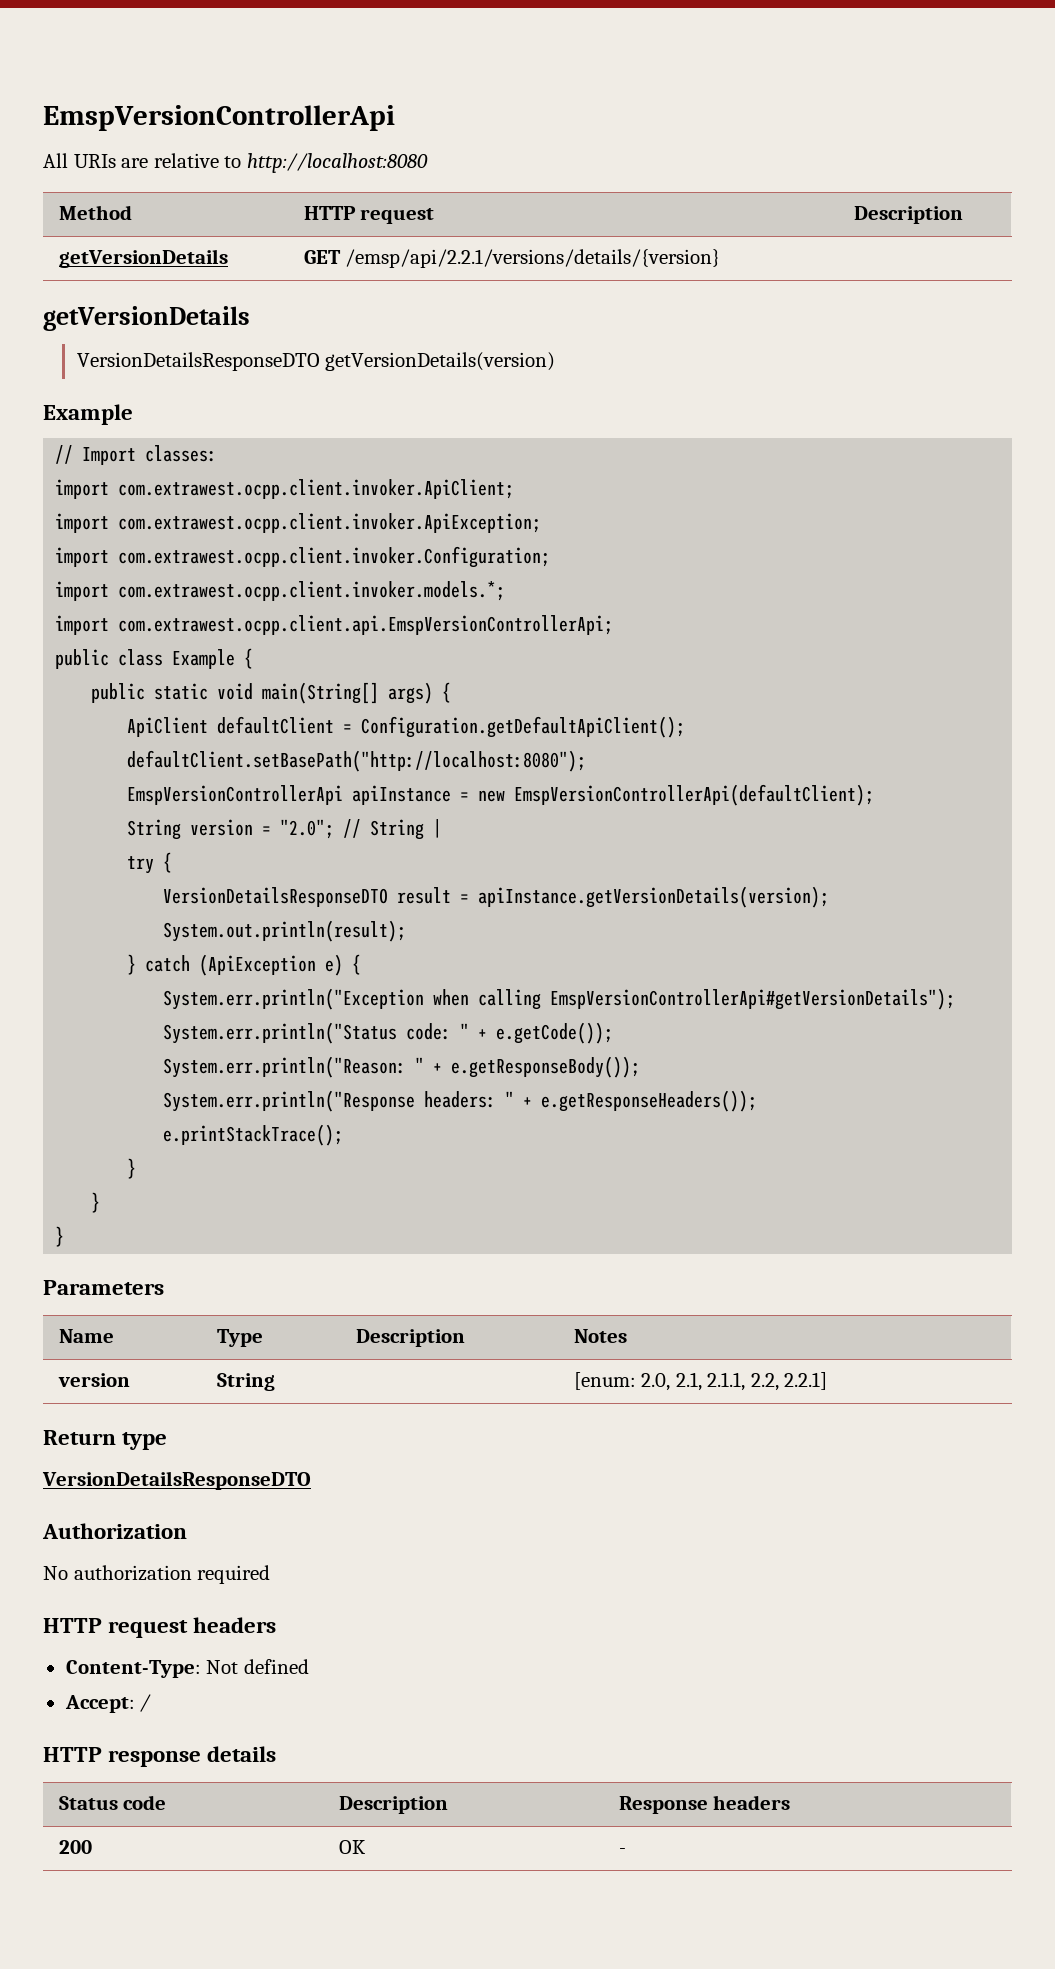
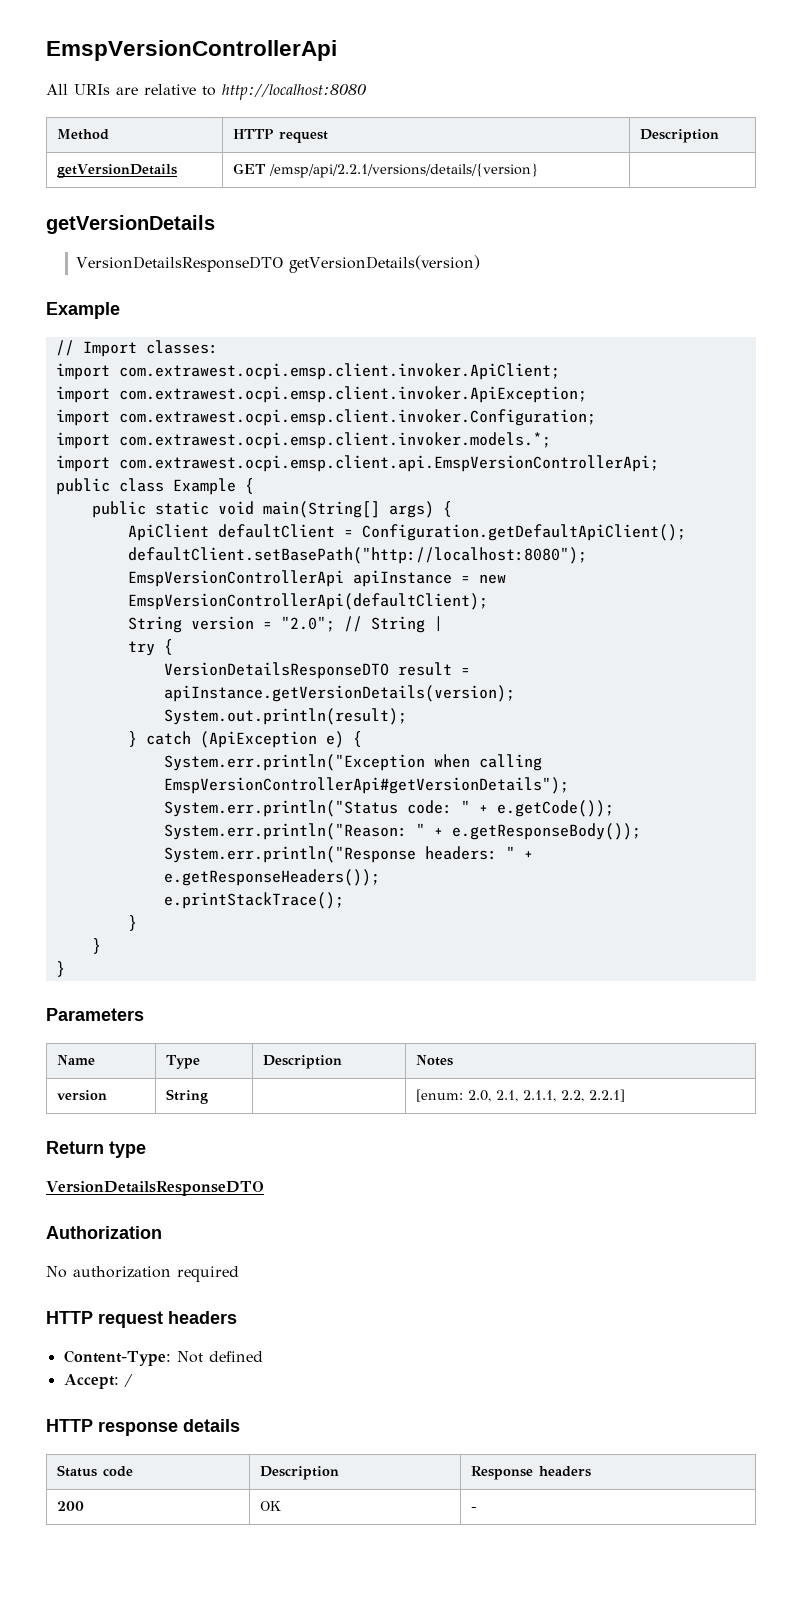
[118,479,515,499] [55,513,542,533] [55,546,551,568] [55,581,506,601] [55,615,614,635] com.extrawest.ocpp.client.invoker.ApiClient; // import com.extrawest.ocpp.client.invoker.ApiException; // import com.extrawest.ocpp.client.invoker.Configuration; // import com.extrawest.ocpp.client.invoker.models.*; // import com.extrawest.ocpp.client.api.EmspVersionControllerApi; -> [118,363,560,380] [55,386,587,403] [55,409,596,426] [55,432,551,449] [55,455,659,472] com.extrawest.ocpi.emsp.client.invoker.ApiClient; // import com.extrawest.ocpi.emsp.client.invoker.ApiException; // import com.extrawest.ocpi.emsp.client.invoker.Configuration; // import com.extrawest.ocpi.emsp.client.invoker.models.*; // import com.extrawest.ocpi.emsp.client.api.EmspVersionControllerApi;

